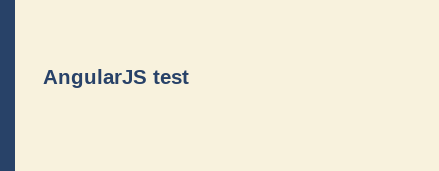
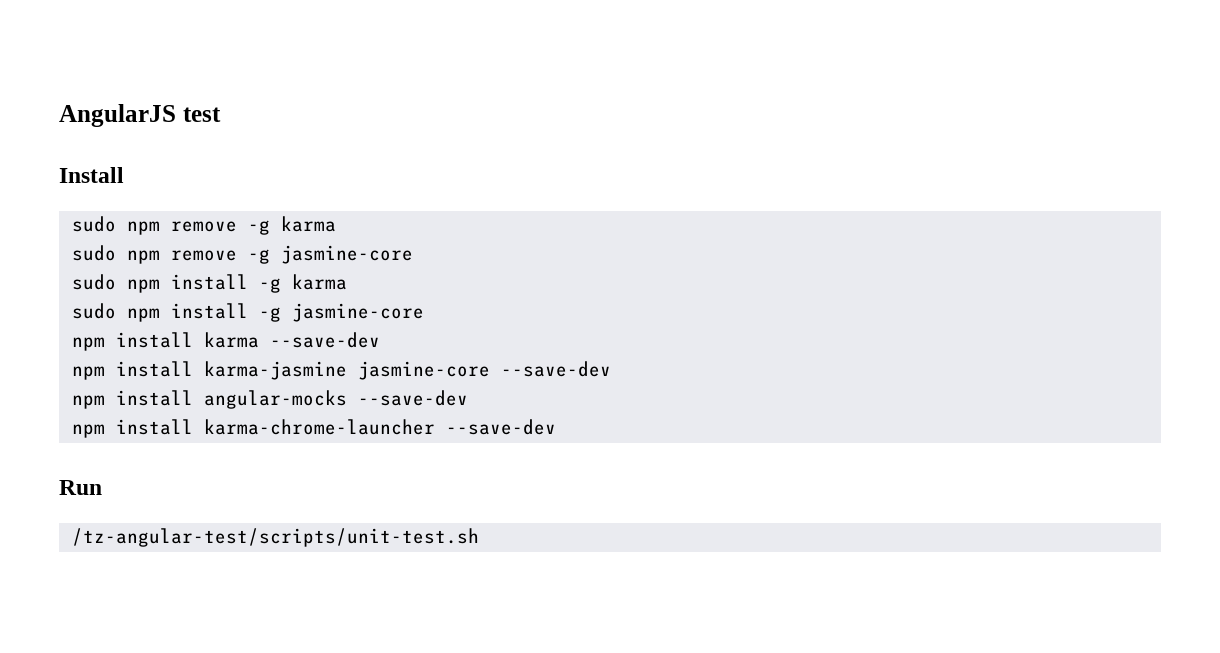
(189, 77) none -> [59,167,124,183] [71,216,336,235] [71,245,413,264] [71,274,347,293] [71,303,424,322] [71,332,380,351] [71,361,611,380] [71,390,468,409] [71,419,556,438] [59,480,102,495] [71,528,479,547] // Install // sudo npm remove -g karma // sudo npm remove -g jasmine-core // sudo npm install -g karma // sudo npm install -g jasmine-core // npm install karma --save-dev // npm install karma-jasmine jasmine-core --save-dev // npm install angular-mocks --save-dev // npm install karma-chrome-launcher --save-dev // Run // /tz-angular-test/scripts/unit-test.sh

